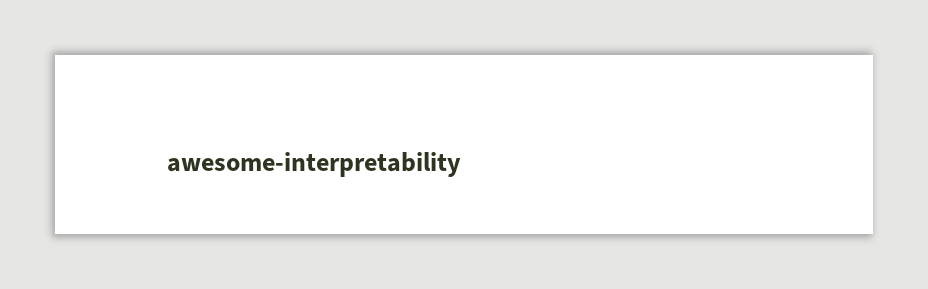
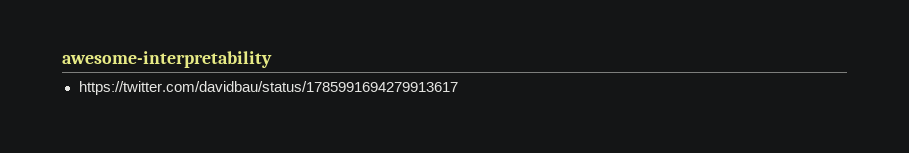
(461, 164) none -> [78,81,458,95] // https://twitter.com/davidbau/status/1785991694279913617

